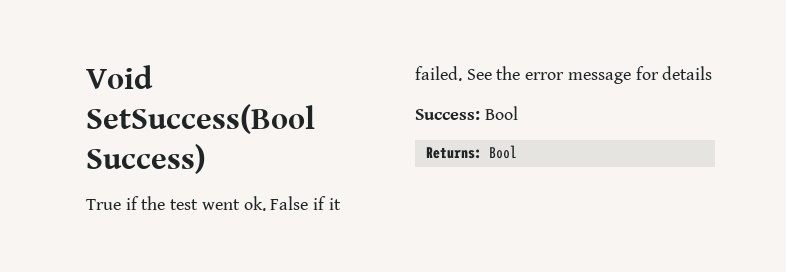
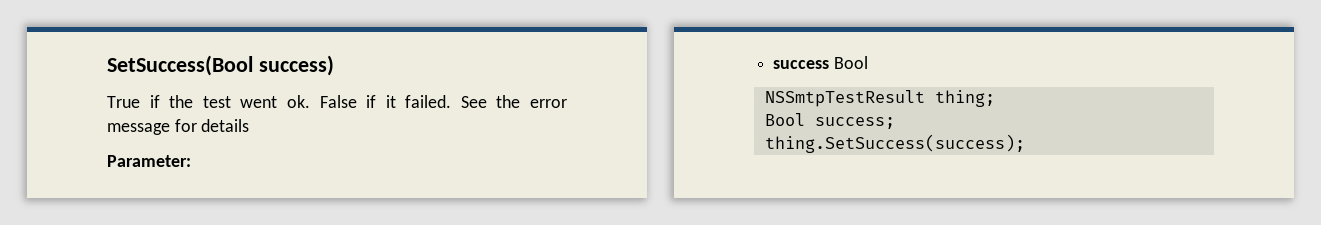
[86,65,153,89] [86,104,315,134] [86,144,206,174] Void SetSuccess(Bool Success) -> [107,55,334,76] SetSuccess(Bool success)
[415,109,480,120] Success: -> [107,155,191,167] [773,60,830,69] Parameter: // success
[425,145,517,159] Returns: Bool -> [764,90,995,107] [764,113,895,129] [764,134,1025,153] NSSmtpTestResult thing; // Bool success; // thing.SetSuccess(success);

